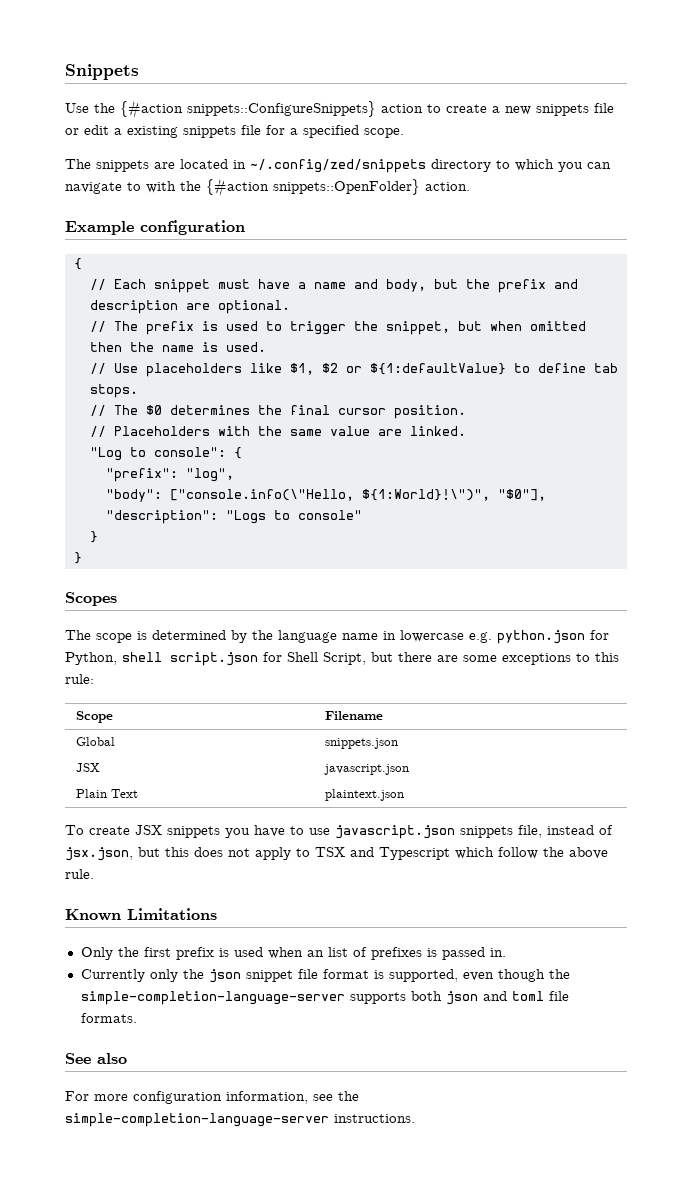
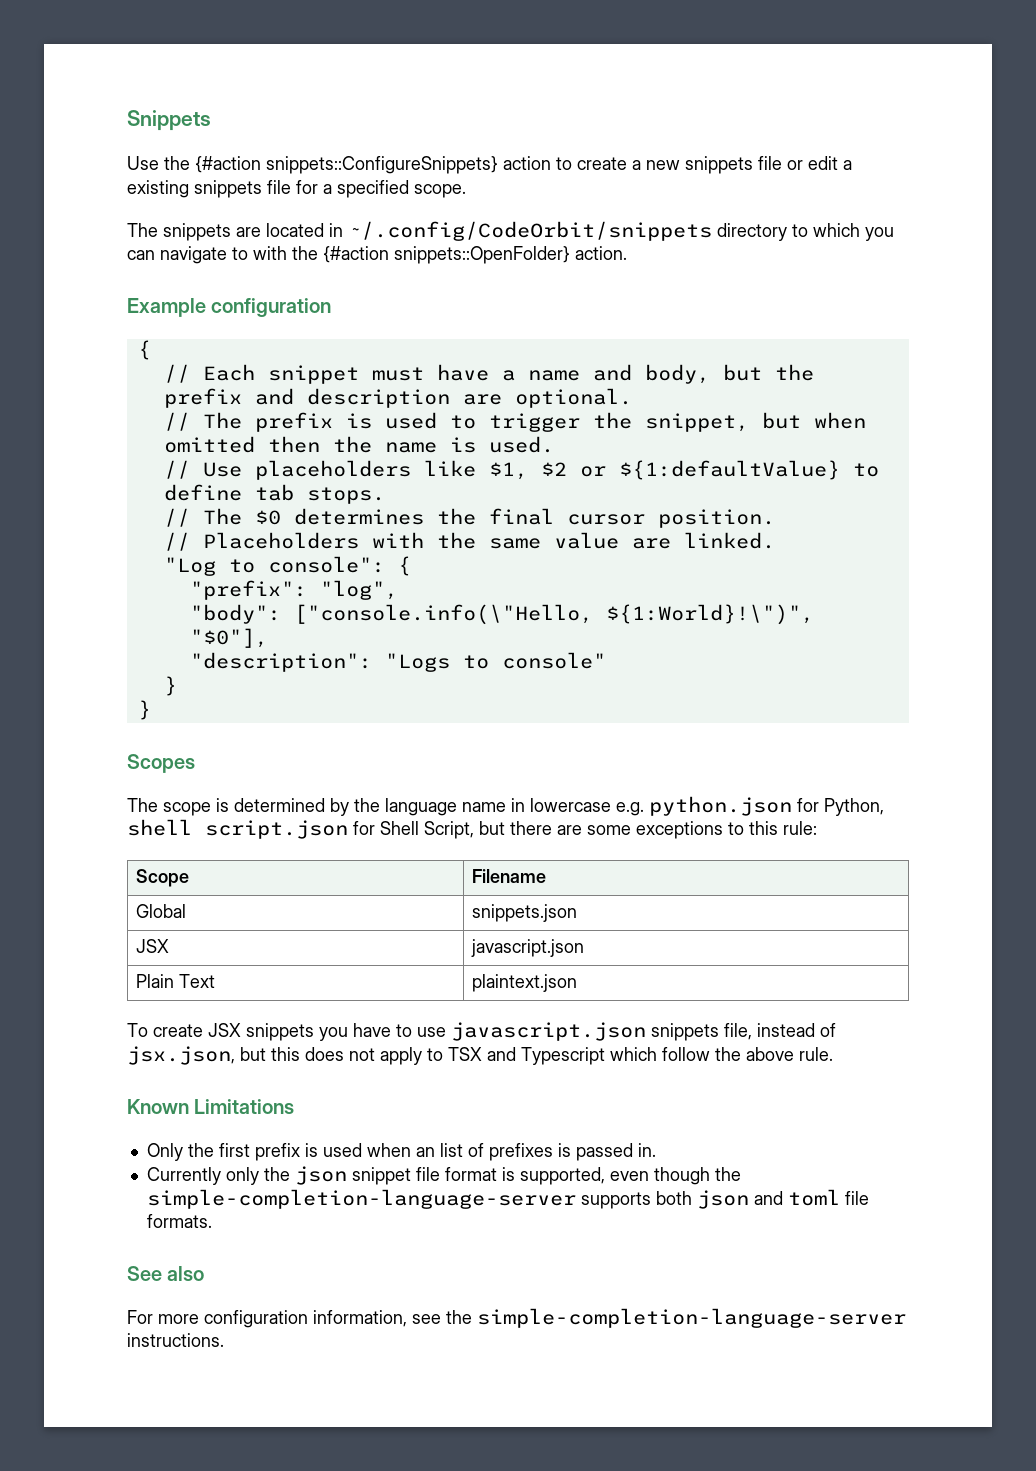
[250,159,426,173] ~/.config/zed/snippets -> [348,221,712,241] ~/.config/CodeOrbit/snippets

